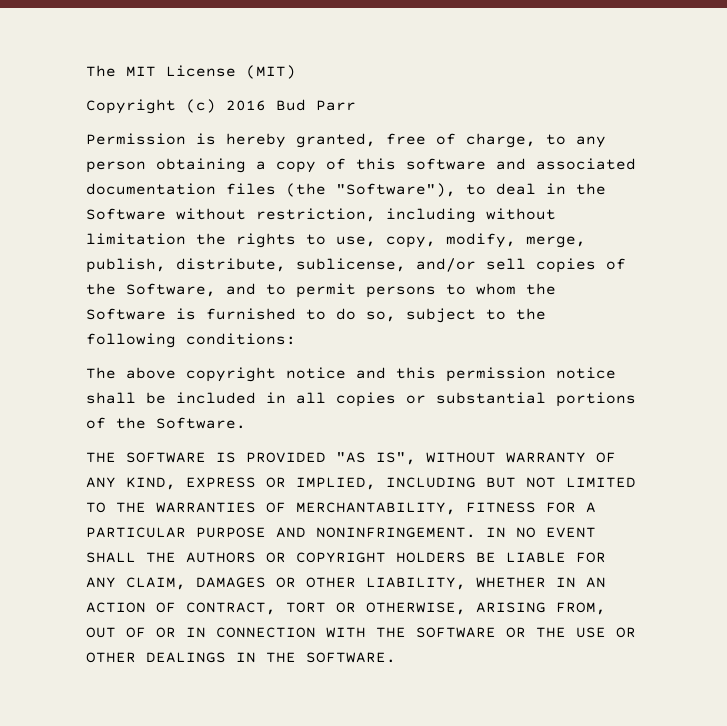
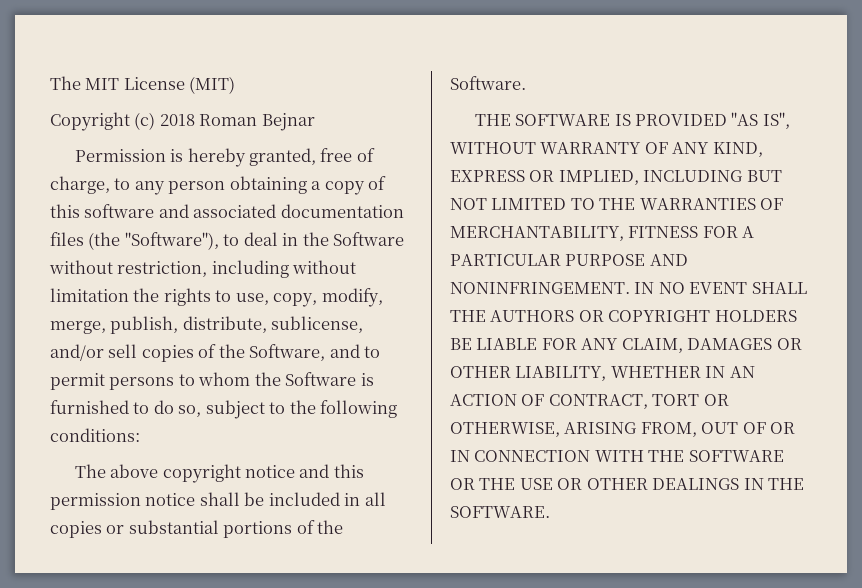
[226,99,356,111] 2016 Bud Parr -> [159,113,315,131] 2018 Roman Bejnar

